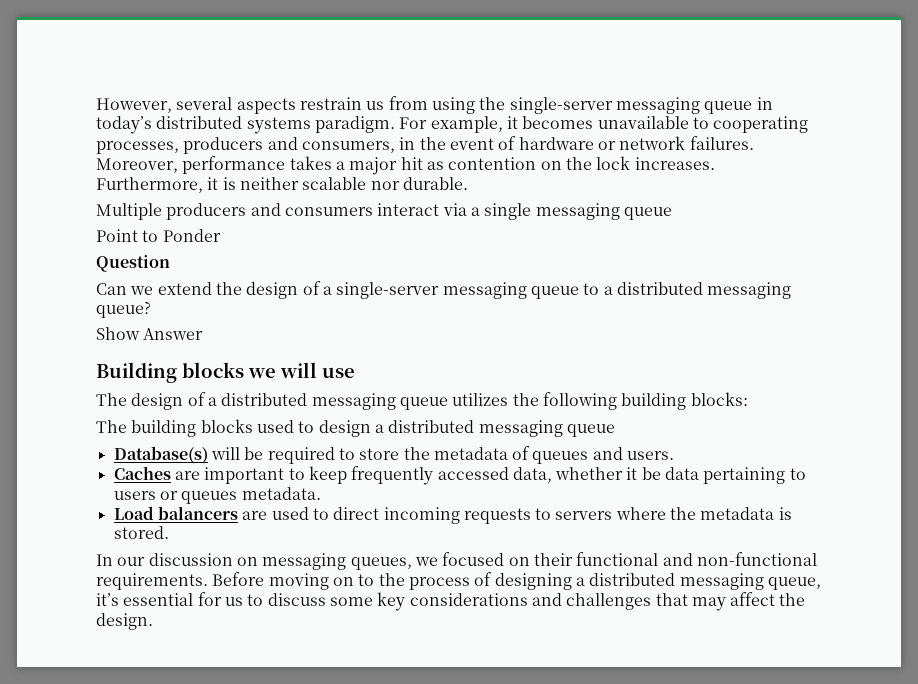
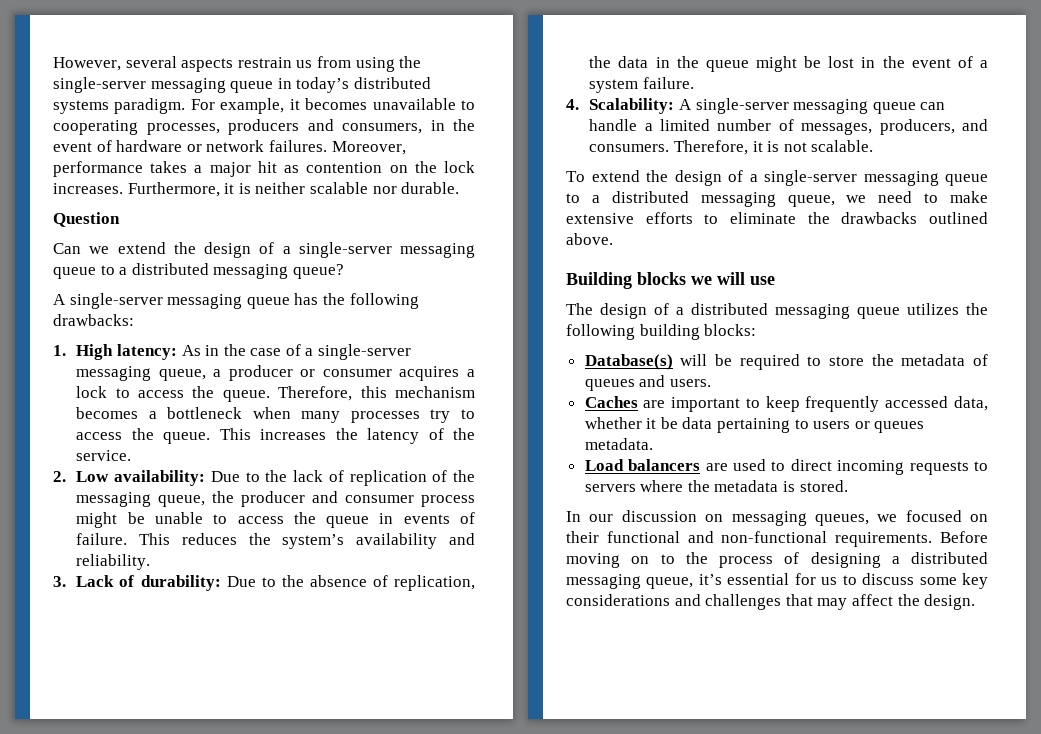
[96,203,672,220] [96,229,221,242] // Multiple producers and consumers interact via a single messaging queue // Point to Ponder -> (460, 188) none
[96,327,204,340] Show Answer -> [53,293,419,309] [53,314,134,326] [53,344,412,360] [76,365,476,381] [76,386,475,402] [76,407,476,423] [76,428,475,444] [76,450,132,461] [53,470,475,486] [76,491,476,507] [76,512,475,528] [76,533,475,549] [76,554,151,570] [53,575,475,591] [589,56,988,72] [589,77,694,93] [566,98,946,114] [589,119,988,135] [589,140,874,155] [566,170,988,186] [566,191,988,207] [566,212,988,224] [566,233,613,245] A single-server messaging queue has the following drawbacks: // 1. High latency: As in the case of a single-server messaging queue, a producer or consumer acquires a lock to access the queue. Therefore, this mechanism becomes a bottleneck when many processes try to access the queue. This increases the latency of the service. // 2. Low availability: Due to the lack of replication of the messaging queue, the producer and consumer process might be unable to access the queue in events of failure. This reduces the system’s availability and reliability. // 3. Lack of durability: Due to the absence of replication, the data in the queue might be lost in the event of a system failure. // 4. Scalability: A single-server messaging queue can handle a limited number of messages, producers, and consumers. Therefore, it is not scalable. // To extend the design of a single-server messaging queue to a distributed messaging queue, we need to make extensive efforts to eliminate the drawbacks outlined above.
[96,419,615,437] // The building blocks used to design a distributed messaging queue -> (757, 330) none

